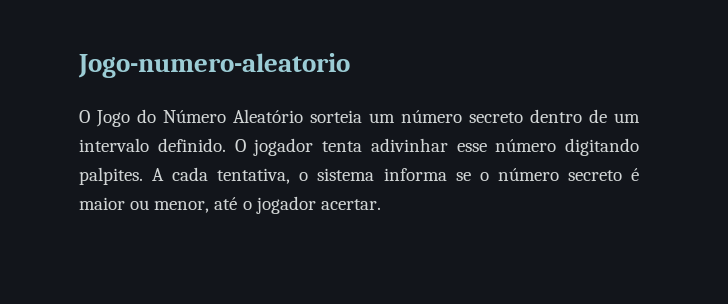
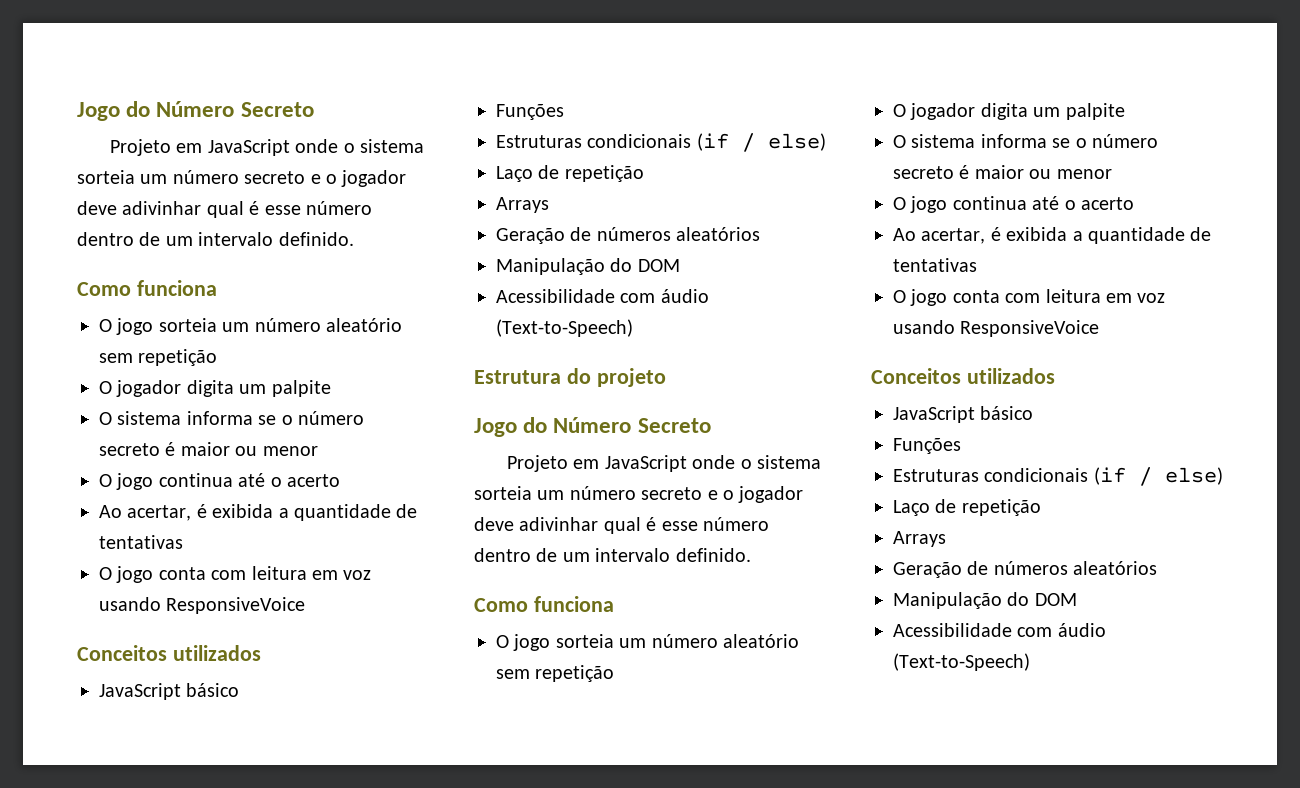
[78,53,350,78] [79,109,640,127] [79,138,639,156] [79,167,640,185] [79,196,381,214] Jogo-numero-aleatorio // O Jogo do Número Aleatório sorteia um número secreto dentro de um intervalo definido. O jogador tenta adivinhar esse número digitando palpites. A cada tentativa, o sistema informa se o número secreto é maior ou menor, até o jogador acertar. -> [77,101,314,121] [110,139,425,156] [77,170,407,187] [77,201,372,218] [77,232,354,246] [77,280,217,296] [99,318,402,335] [99,349,218,366] [99,380,331,397] [99,411,364,425] [99,442,318,456] [99,473,340,490] [99,504,418,521] [99,535,183,549] [99,566,372,583] [99,597,306,614] [77,645,261,661] [99,683,240,700] [496,104,564,120] [496,133,826,152] [496,165,644,182] [496,197,549,213] [496,227,761,244] [496,258,680,275] [496,289,709,303] [496,319,633,337] [474,368,666,387] [474,417,711,437] [507,455,822,472] [474,486,804,503] [474,517,769,534] [474,548,751,562] [474,596,614,612] [496,634,799,651] [496,665,615,682] [893,103,1125,120] [893,134,1158,148] [893,165,1112,179] [893,196,1134,213] [893,227,1212,244] [893,258,977,272] [893,289,1166,306] [893,320,1100,337] [871,368,1055,384] [893,406,1034,423] [893,438,961,454] [893,467,1223,486] [893,499,1041,516] [893,531,946,547] [893,561,1158,578] [893,592,1077,609] [893,623,1106,637] [893,653,1030,671] Jogo do Número Secreto // Projeto em JavaScript onde o sistema sorteia um número secreto e o jogador deve adivinhar qual é esse número dentro de um intervalo definido. // Como funciona // O jogo sorteia um número aleatório sem repetição // O jogador digita um palpite // O sistema informa se o número secreto é maior ou menor // O jogo continua até o acerto // Ao acertar, é exibida a quantidade de tentativas // O jogo conta com leitura em voz usando ResponsiveVoice // Conceitos utilizados // JavaScript básico // Funções // Estruturas condicionais (if / else) // Laço de repetição // Arrays // Geração de números aleatórios // Manipulação do DOM // Acessibilidade com áudio (Text-to-Speech) // Estrutura do projeto // Jogo do Número Secreto // Projeto em JavaScript onde o sistema sorteia um número secreto e o jogador deve adivinhar qual é esse número dentro de um intervalo definido. // Como funciona // O jogo sorteia um número aleatório sem repetição // O jogador digita um palpite // O sistema informa se o número secreto é maior ou menor // O jogo continua até o acerto // Ao acertar, é exibida a quantidade de tentativas // O jogo conta com leitura em voz usando ResponsiveVoice // Conceitos utilizados // JavaScript básico // Funções // Estruturas condicionais (if / else) // Laço de repetição // Arrays // Geração de números aleatórios // Manipulação do DOM // Acessibilidade com áudio (Text-to-Speech)

